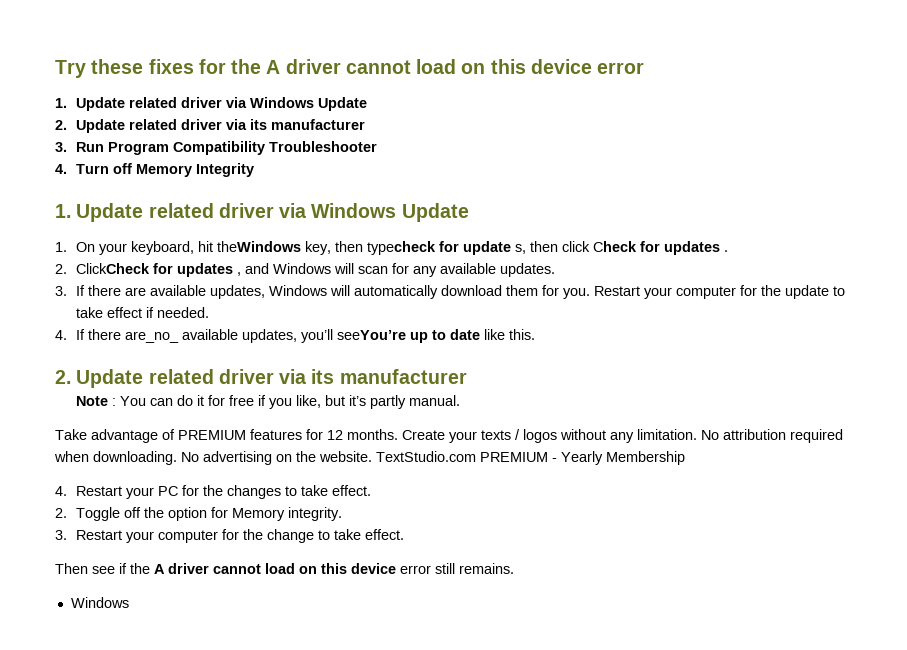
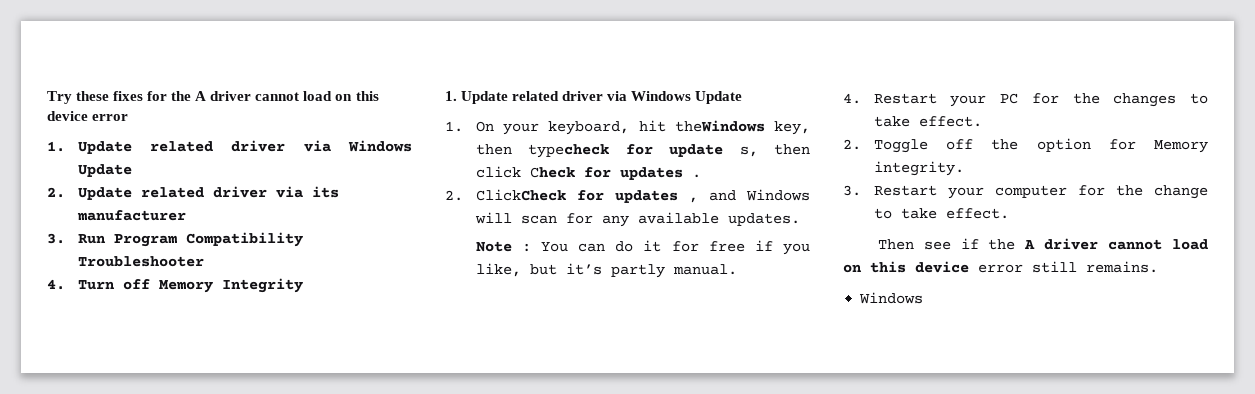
[55,285,845,299] [75,307,209,318] [55,329,535,343] [55,369,467,388] // 3. If there are available updates, Windows will automatically download them for you. Restart your computer for the update to take effect if needed. // 4. If there are_no_ available updates, you’ll seeYou’re up to date like this. // 2. Update related driver via its manufacturer -> (800, 219) none
[55,429,843,443] [54,451,685,465] // Take advantage of PREMIUM features for 12 months. Create your texts / logos without any limitation. No attribution required when downloading. No advertising on the website. TextStudio.com PREMIUM - Yearly Membership -> (737, 269) none

